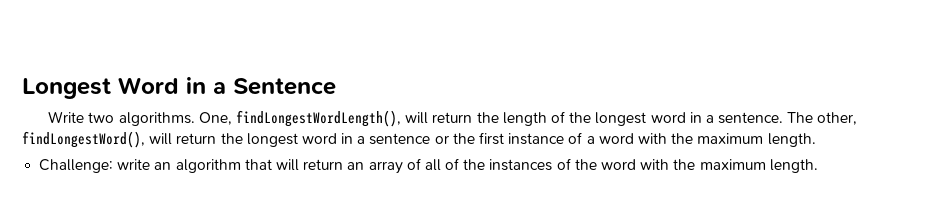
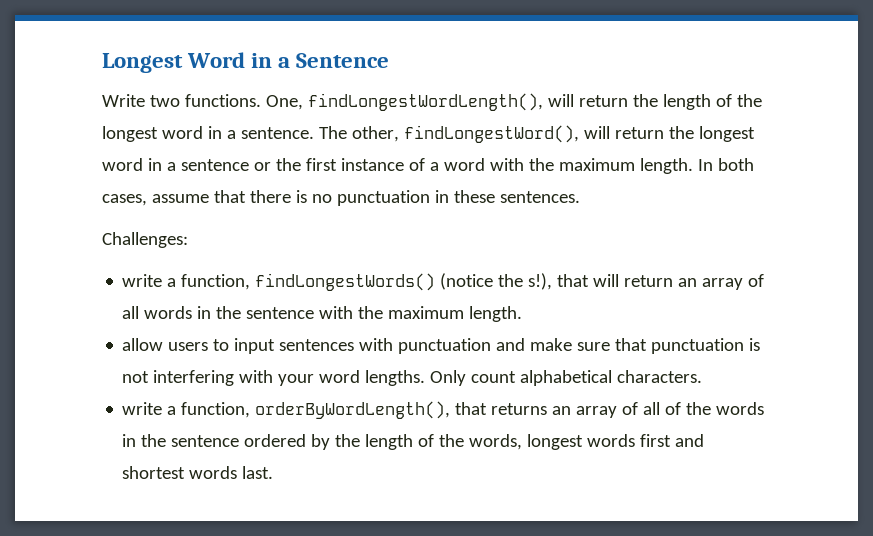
[118,112,195,126] algorithms. -> [184,94,261,107] functions.
[39,159,241,173] // Challenge: write an algorithm -> [697,158,754,171] [102,190,580,206] [102,232,188,248] [122,273,553,291] In both cases, assume that there is no punctuation in these sentences. // Challenges: // write a function, findLongestWords() (notice the s!),
[445,158,818,173] of the instances of the word with the maximum length. -> [144,306,523,322] [122,338,761,354] [122,370,703,386] [122,401,765,419] [122,434,705,450] [122,466,274,479] words in the sentence with the maximum length. // allow users to input sentences with punctuation and make sure that punctuation is not interfering with your word lengths. Only count alphabetical characters. // write a function, orderByWordLength(), that returns an array of all of the words in the sentence ordered by the length of the words, longest words first and shortest words last.

